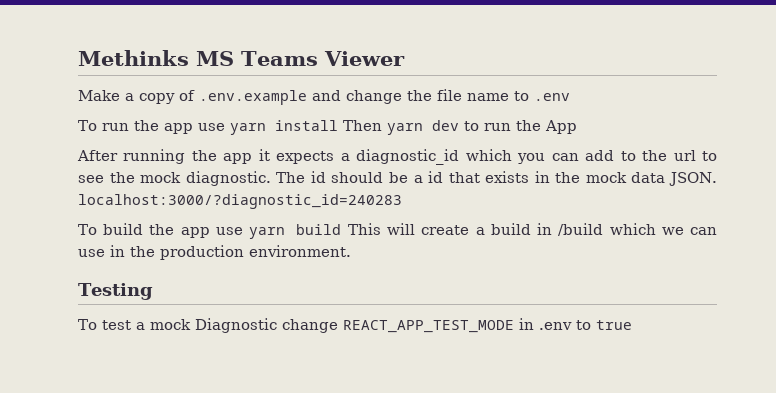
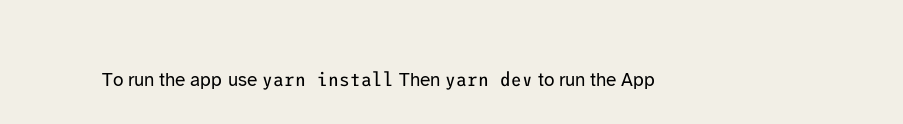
[78,50,405,66] [78,89,570,105] Methinks MS Teams Viewer // Make a copy of .env.example and change the file name to .env // -> (102, 79) none
[77,149,717,165] [78,171,718,186] [78,194,402,209] [78,223,717,239] [78,245,351,260] [78,283,153,300] [78,318,632,333] // After running the app it expects a diagnostic_id which you can add to the url to see the mock diagnostic. The id should be a id that exists in the mock data JSON. localhost:3000/?diagnostic_id=240283 // To build the app use yarn build This will create a build in /build which we can use in the production environment. // Testing // To test a mock Diagnostic change REACT_APP_TEST_MODE in .env to true -> (656, 81) none

